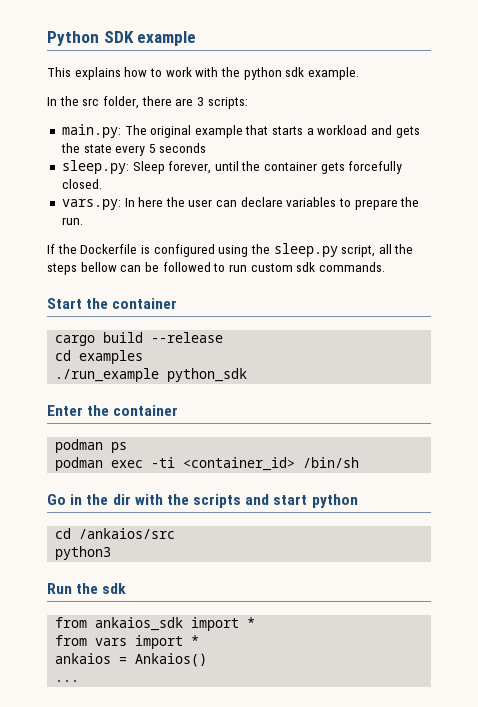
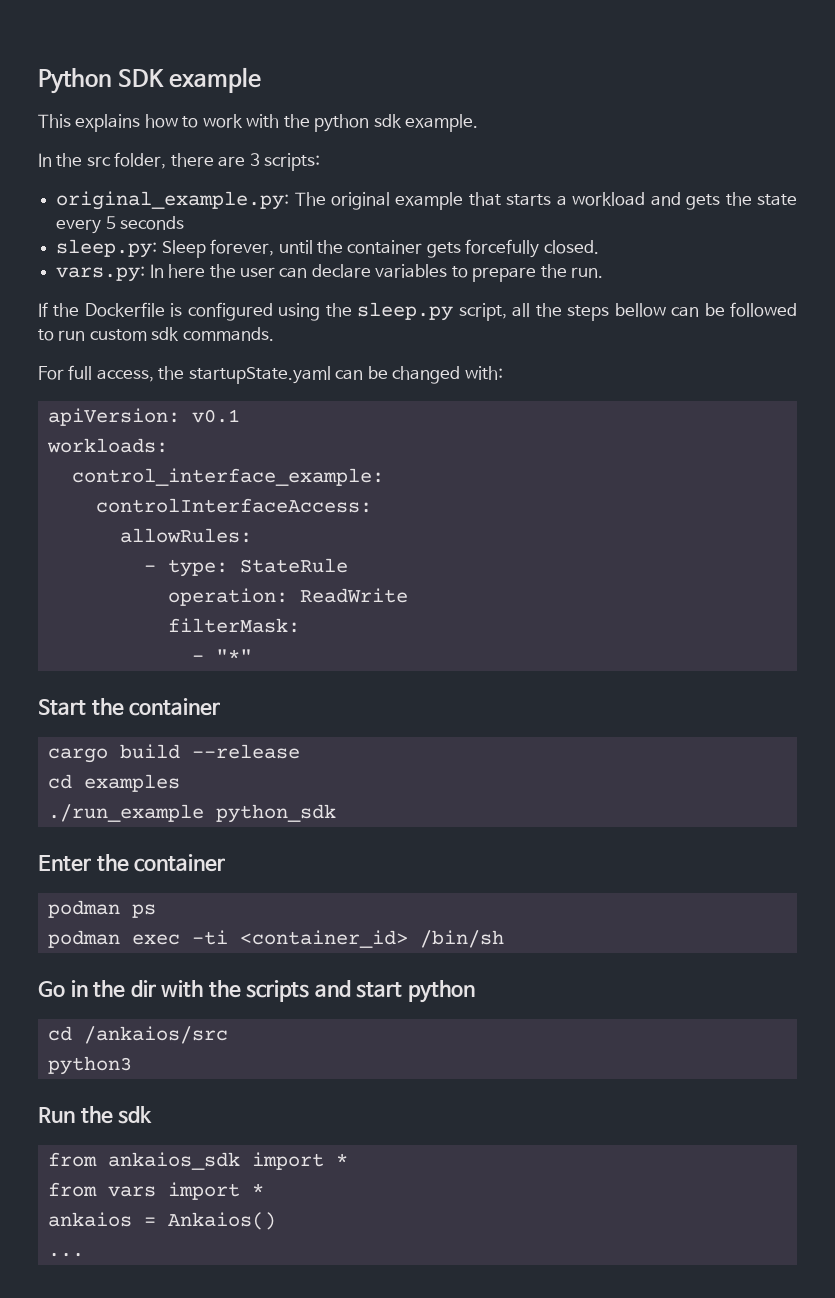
[61,124,121,138] main.py: -> [56,191,290,210] original_example.py:
(385, 267) none -> [38,365,503,384] [47,408,240,426] [46,438,168,453] [71,468,384,486] [95,498,372,513] [119,528,252,543] [143,558,348,577] [167,588,408,606] [167,618,300,633] [191,649,252,662] // For full access, the startupState.yaml can be changed with: // apiVersion: v0.1 // workloads: // control_interface_example: // controlInterfaceAccess: // allowRules: // - type: StateRule // operation: ReadWrite // filterMask: // - "*"

